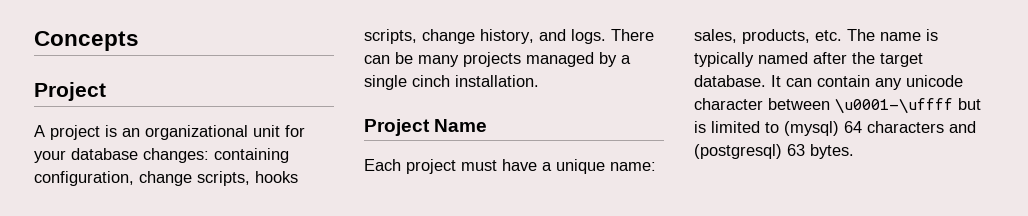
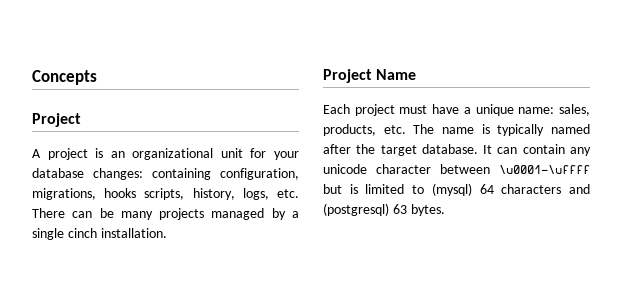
[139,171,298,186] [364,29,606,44] change scripts, hooks scripts, change history, and logs. -> [32,188,299,200] migrations, hooks scripts, history, logs, etc.

